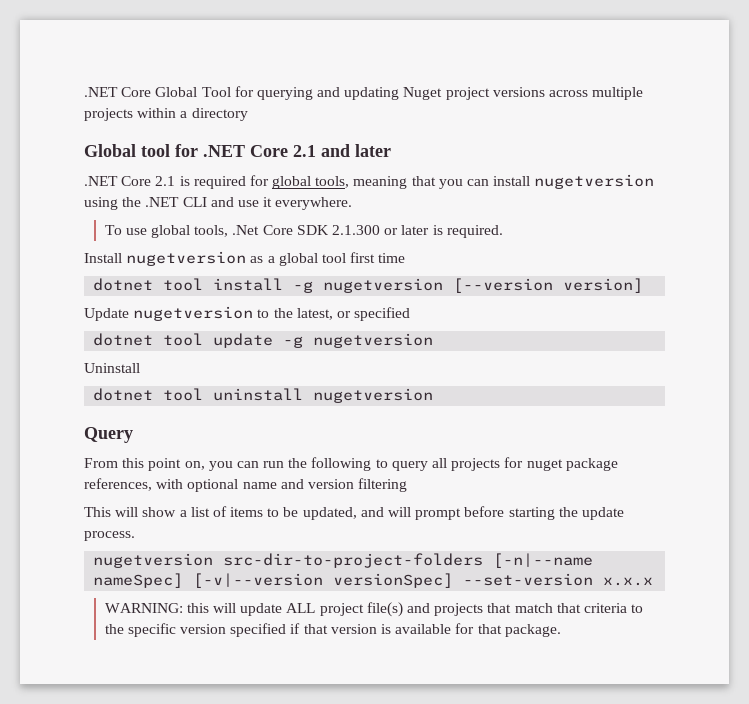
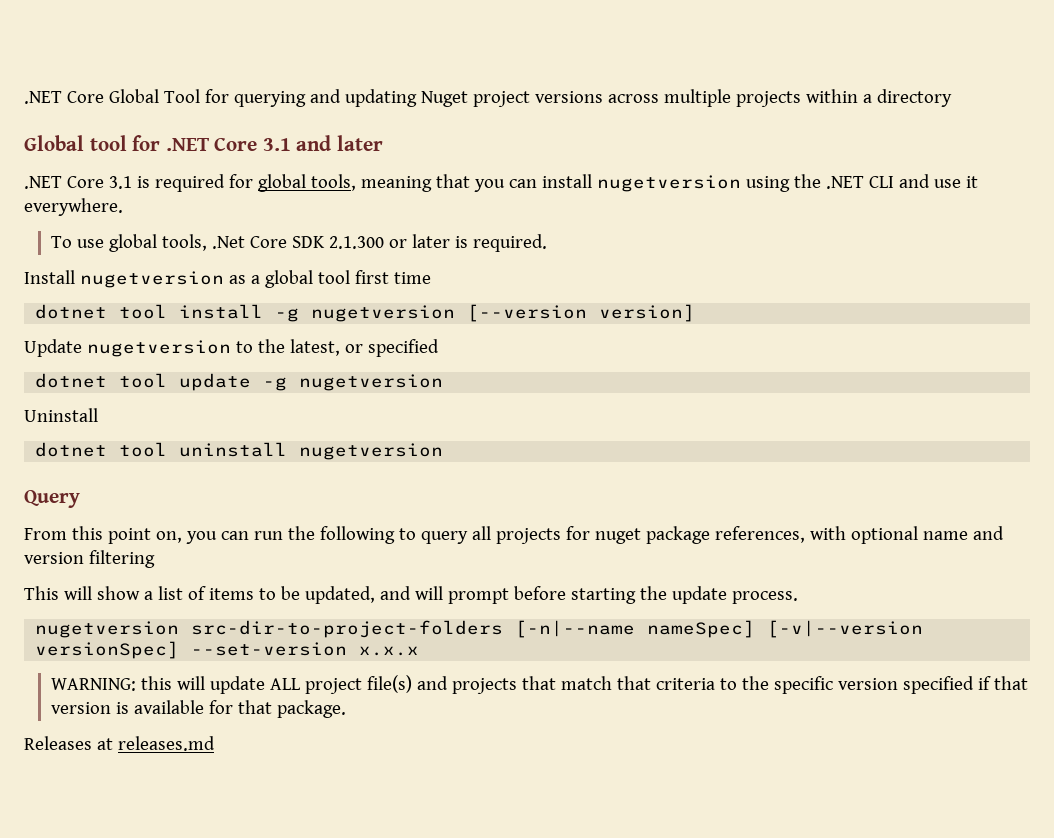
[293,145,316,157] 2.1 -> [262,138,291,151] 3.1
[155,176,176,186] 2.1 -> [108,176,132,189] 3.1
(561, 630) none -> [24,736,215,751] // Releases at releases.md

